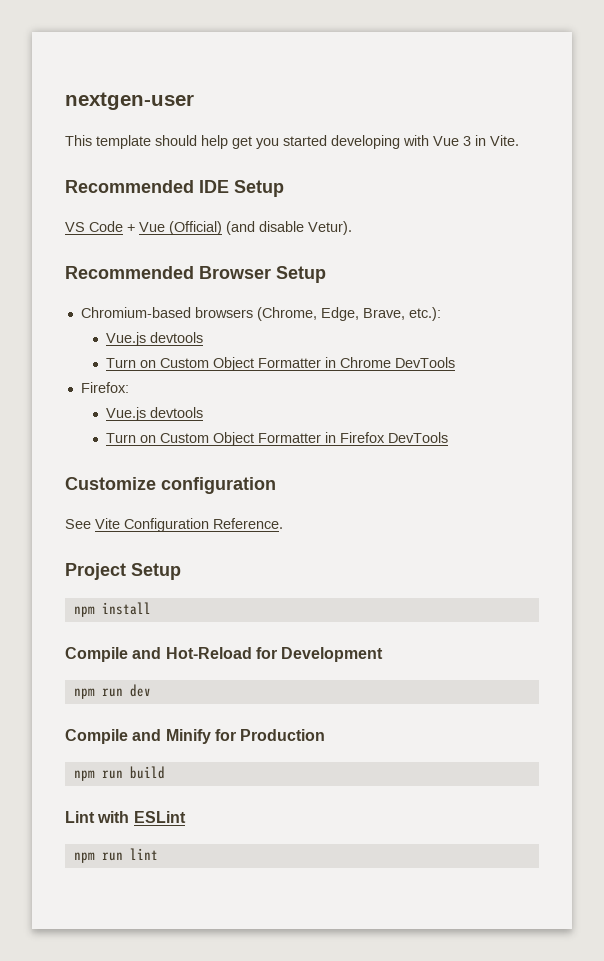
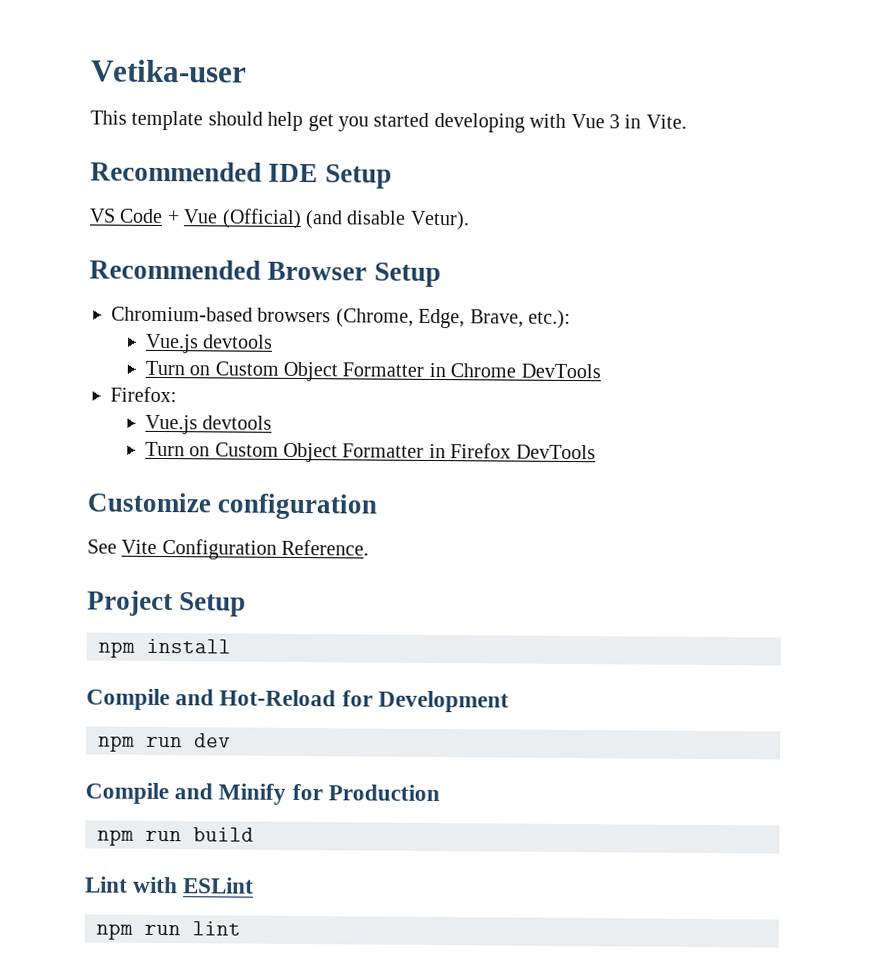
[65,92,194,110] nextgen-user -> [90,59,247,83] Vetika-user

